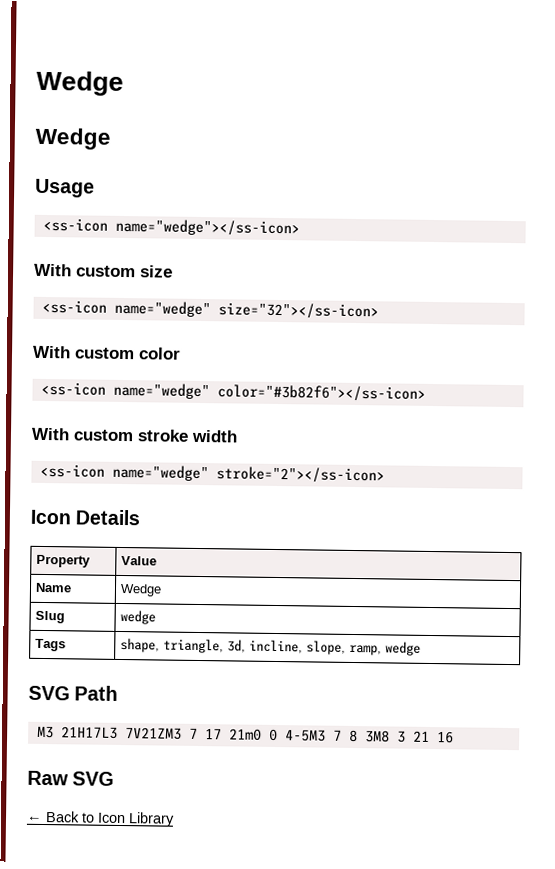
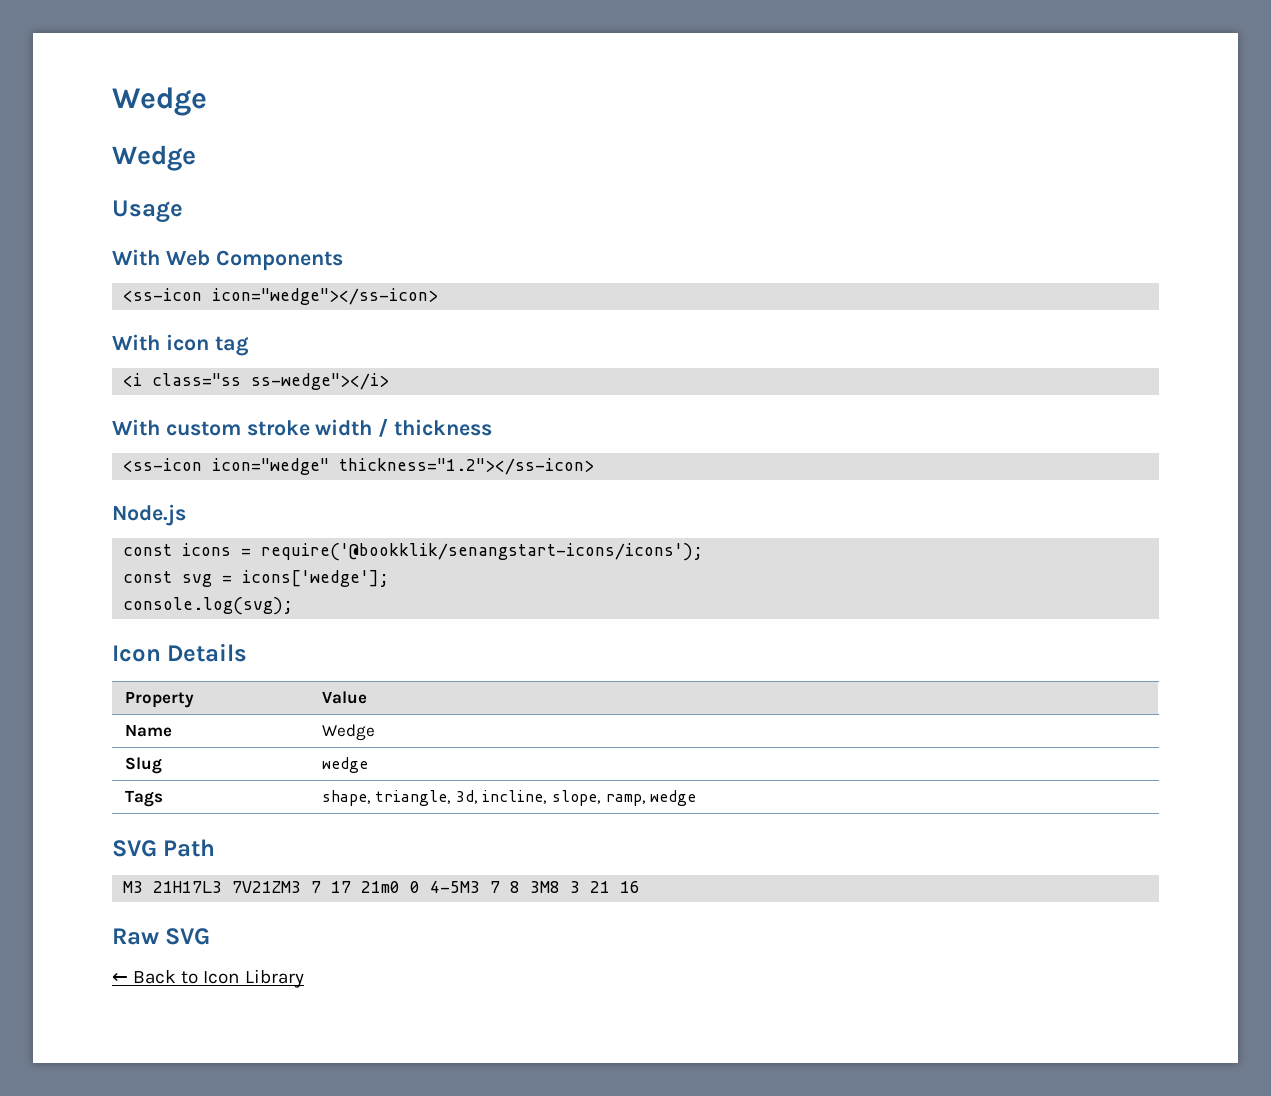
[42,217,300,237] [34,263,173,278] [41,299,379,320] [32,345,181,360] [40,381,426,402] // <ss-icon name="wedge"></ss-icon> // With custom size // <ss-icon name="wedge" size="32"></ss-icon> // With custom color // <ss-icon name="wedge" color="#3b82f6"></ss-icon> -> [112,249,343,271] [123,288,439,305] [112,334,249,356] [123,373,390,390] // With Web Components // <ss-icon icon="wedge"></ss-icon> // With icon tag // <i class="ss ss-wedge"></i>
[39,463,385,484] // <ss-icon name="wedge" stroke="2"></ss-icon> -> [378,418,493,437] [123,458,595,475] [112,504,186,526] [123,543,704,561] [123,570,390,587] [123,597,294,615] / thickness // <ss-icon icon="wedge" thickness="1.2"></ss-icon> // Node.js // const icons = require('@bookklik/senangstart-icons/icons'); // const svg = icons['wedge']; // console.log(svg);

